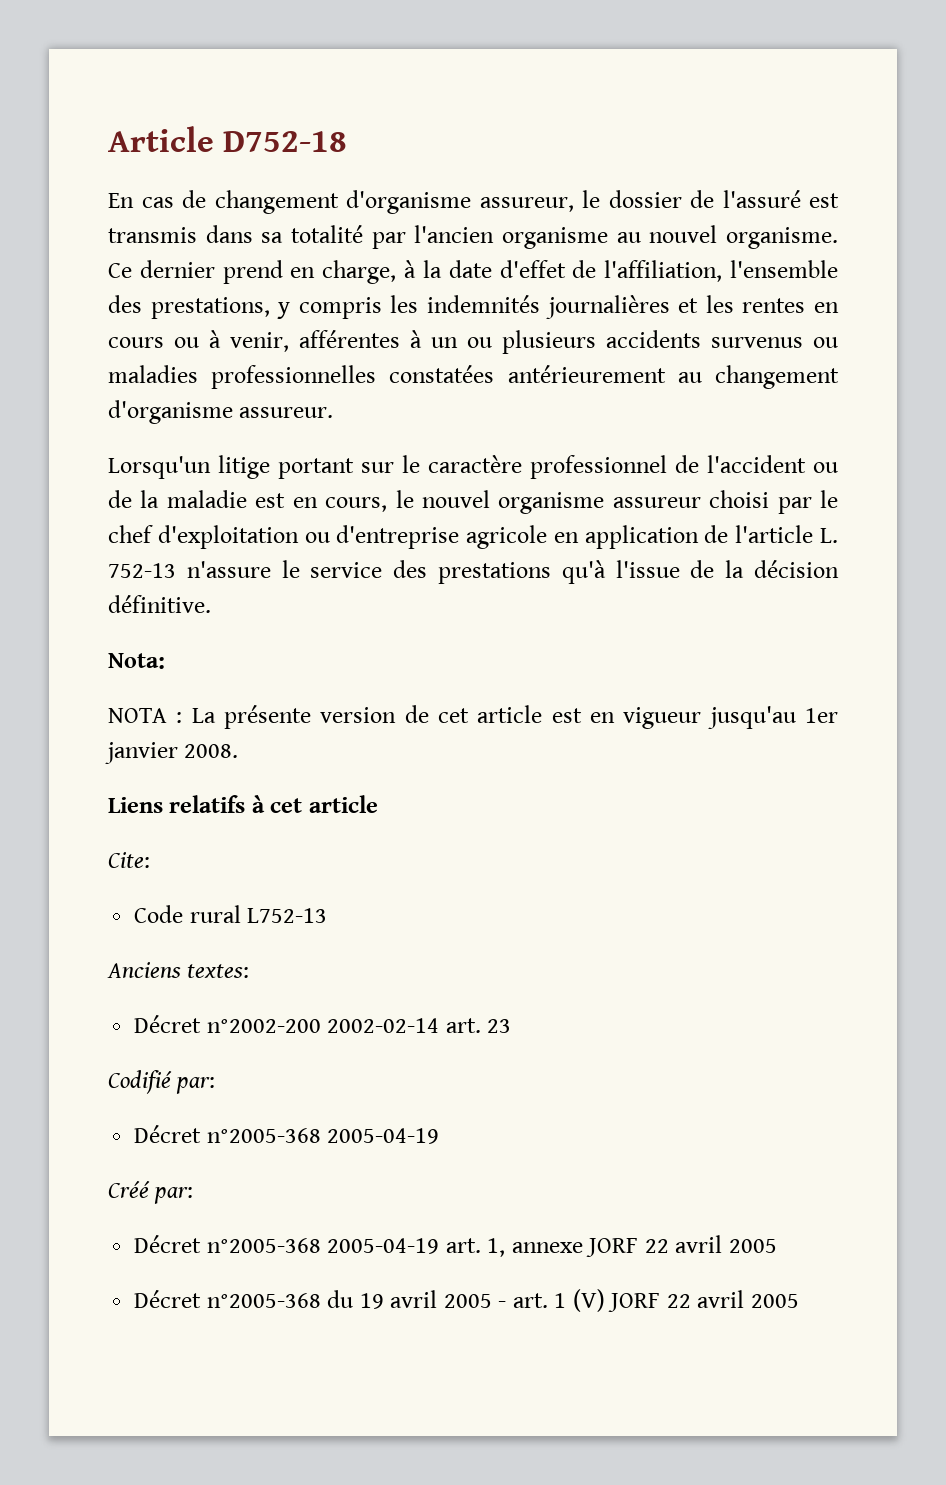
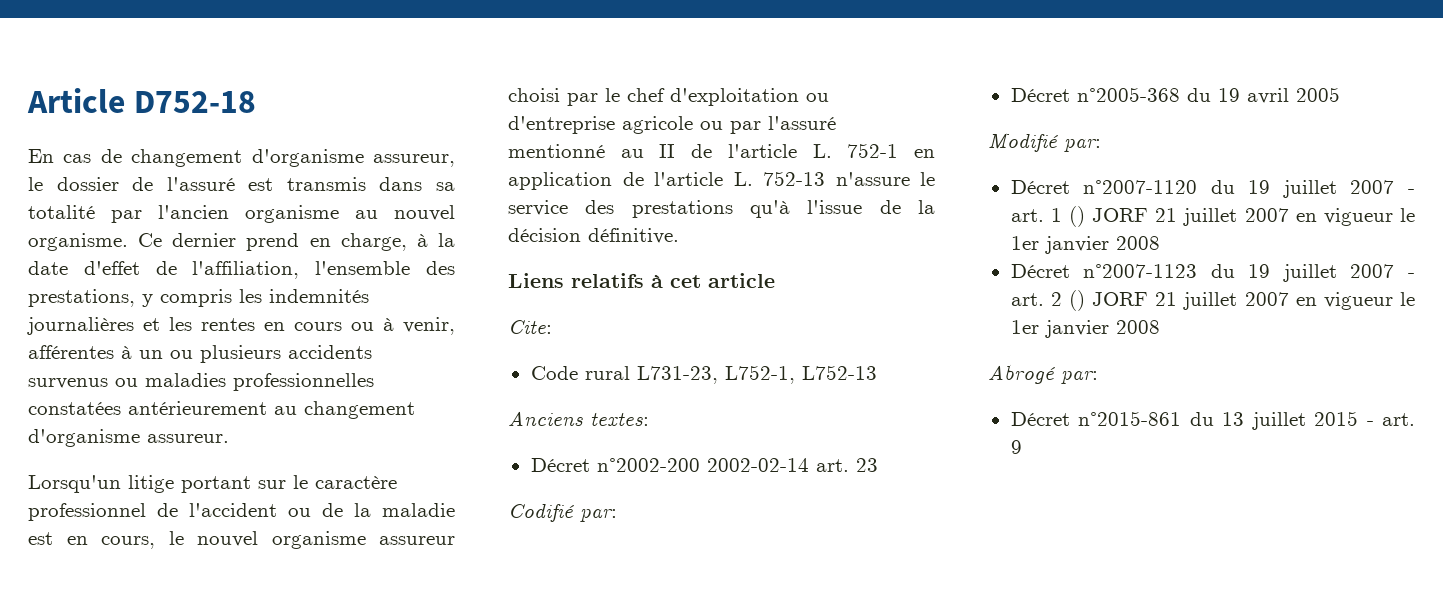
(548, 537) none -> [700,116,836,134] [508,143,899,158] ou par l'assuré mentionné au II de l'article L. 752-1
[108,653,165,669] [108,705,838,729] [105,742,239,764] // Nota: // NOTA : La présente version de cet article est en vigueur jusqu'au 1er janvier 2008. -> (679, 236) none
(241, 914) none -> [636,365,795,384] L731-23, L752-1,
[134,1125,440,1144] [108,1181,194,1204] [134,1235,777,1257] // Décret n°2005-368 2005-04-19 // Créé par: // Décret n°2005-368 2005-04-19 art. 1, annexe JORF 22 avril 2005 -> (617, 515) none
[498,1289,799,1312] - art. 1 (V) JORF 22 avril 2005 -> [988,133,1101,152] [1010,180,1415,198] [1010,206,1415,227] [1010,236,1160,254] [1010,264,1415,282] [1010,290,1415,311] [1010,320,1160,338] [988,364,1098,384] [1010,411,1415,430] [1010,440,1022,454] // Modifié par: // Décret n°2007-1120 du 19 juillet 2007 - art. 1 () JORF 21 juillet 2007 en vigueur le 1er janvier 2008 // Décret n°2007-1123 du 19 juillet 2007 - art. 2 () JORF 21 juillet 2007 en vigueur le 1er janvier 2008 // Abrogé par: // Décret n°2015-861 du 13 juillet 2015 - art. 9

